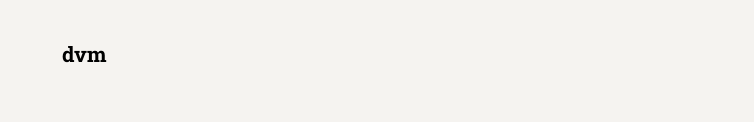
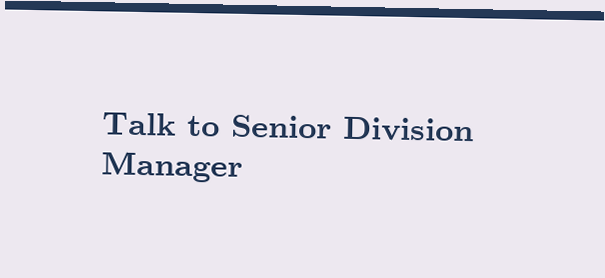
[62,46,107,63] dvm -> [102,112,474,143] [101,151,243,183] Talk to Senior Division Manager

